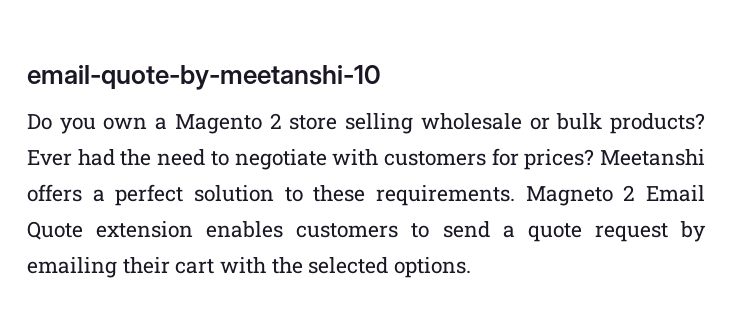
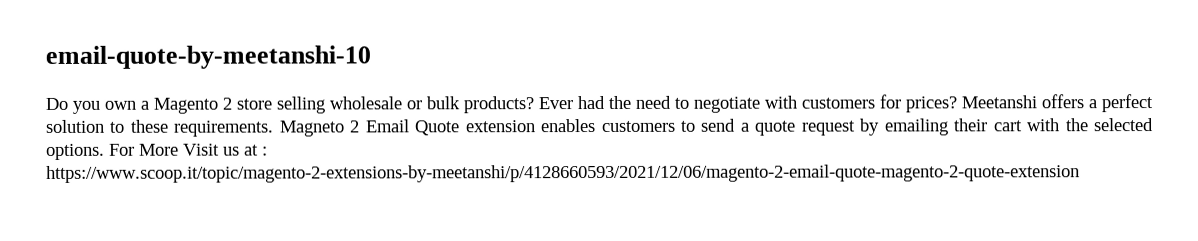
(472, 267) none -> [109,143,268,156] [46,164,1080,183] For More Visit us at : https://www.scoop.it/topic/magento-2-extensions-by-meetanshi/p/4128660593/2021/12/06/magento-2-email-quote-magento-2-quote-extension

